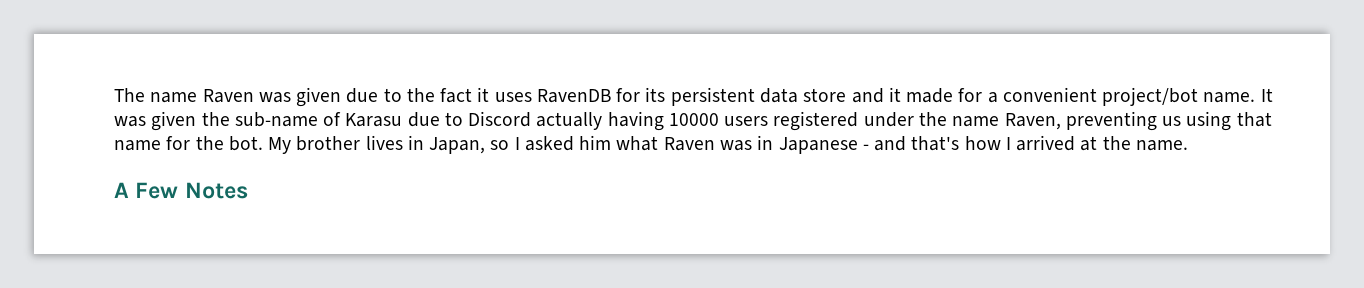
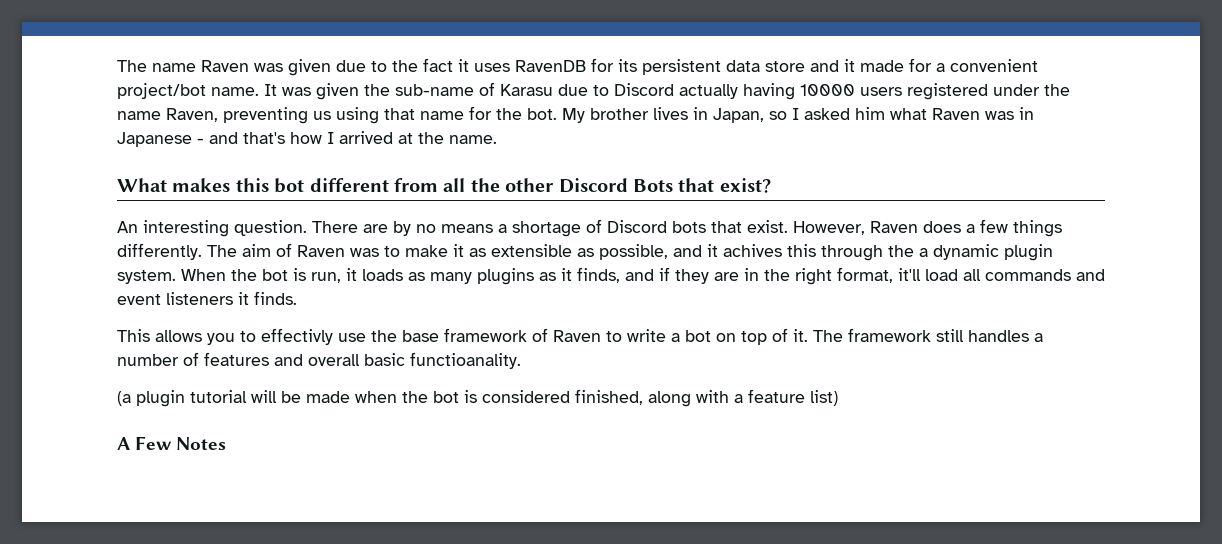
(1188, 145) none -> [117,178,771,193] [117,219,1062,237] [117,243,1053,261] [117,267,1105,285] [117,291,297,305] [117,328,1043,345] [117,352,521,369] [117,389,838,407] // What makes this bot different from all the other Discord Bots that exist? // An interesting question. There are by no means a shortage of Discord bots that exist. However, Raven does a few things differently. The aim of Raven was to make it as extensible as possible, and it achives this through the a dynamic plugin system. When the bot is run, it loads as many plugins as it finds, and if they are in the right format, it'll load all commands and event listeners it finds. // This allows you to effectivly use the base framework of Raven to write a bot on top of it. The framework still handles a number of features and overall basic functioanality. // (a plugin tutorial will be made when the bot is considered finished, along with a feature list)

